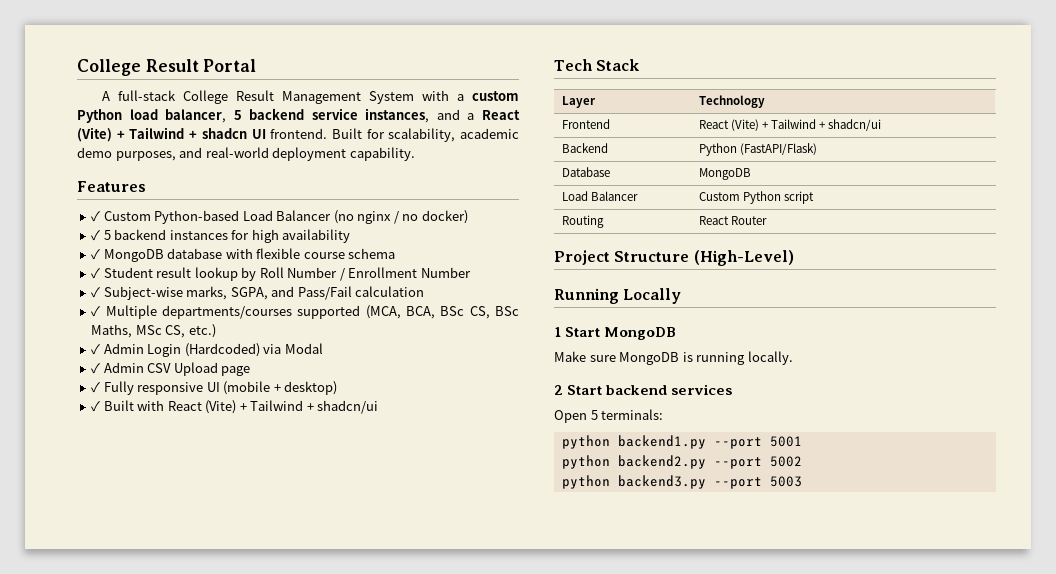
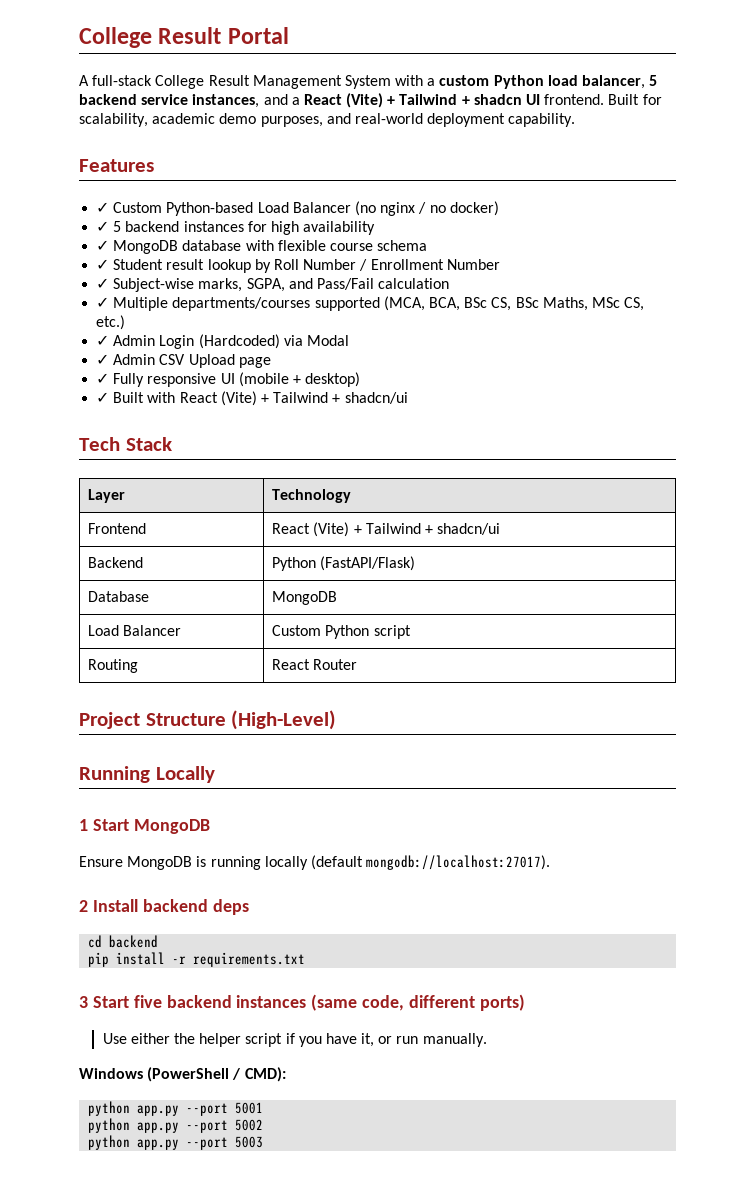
[554,351,616,362] Make sure -> [79,856,123,867] Ensure
[747,351,793,365] [554,384,733,395] [554,409,664,423] [561,435,706,449] locally. // 2 Start backend services // Open 5 terminals: // python backend1.py -> [264,855,551,870] [79,899,249,915] [88,935,159,948] [88,952,306,967] [79,994,525,1011] [102,1033,487,1047] [79,1067,286,1082] [88,1101,180,1116] locally (default mongodb://localhost:27017). // 2 Install backend deps // cd backend // pip install -r requirements.txt // 3 Start five backend instances (same code, different ports) // Use either the helper script if you have it, or run manually. // Windows (PowerShell / CMD): // python app.py
[617,455,706,469] backend2.py -> [137,1122,180,1133] app.py
[617,475,706,489] backend3.py -> [137,1139,180,1150] app.py

